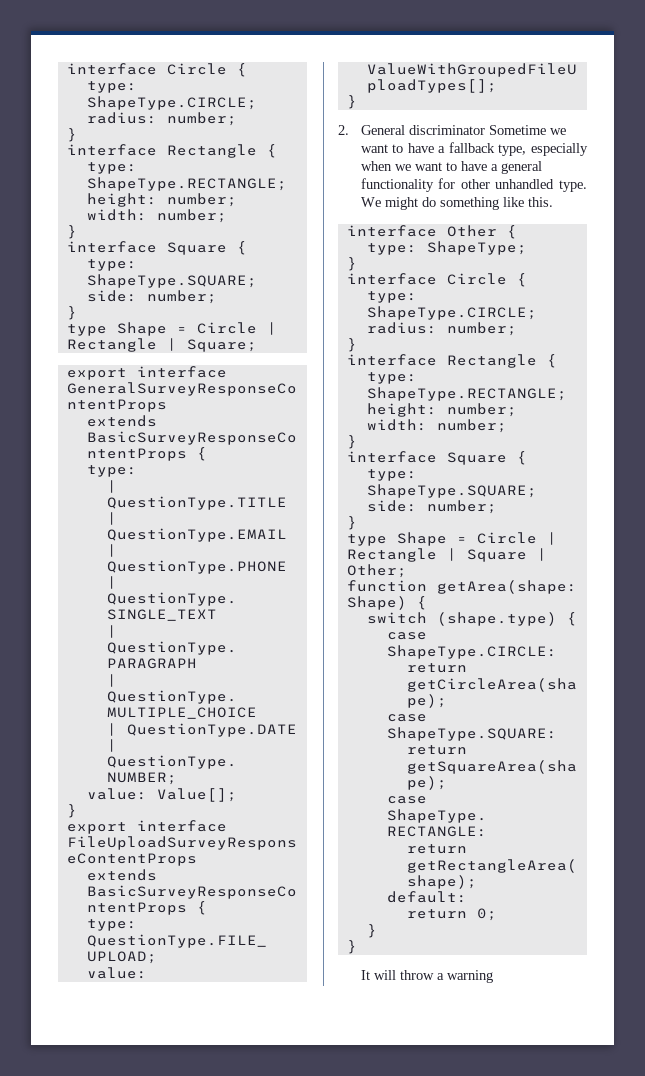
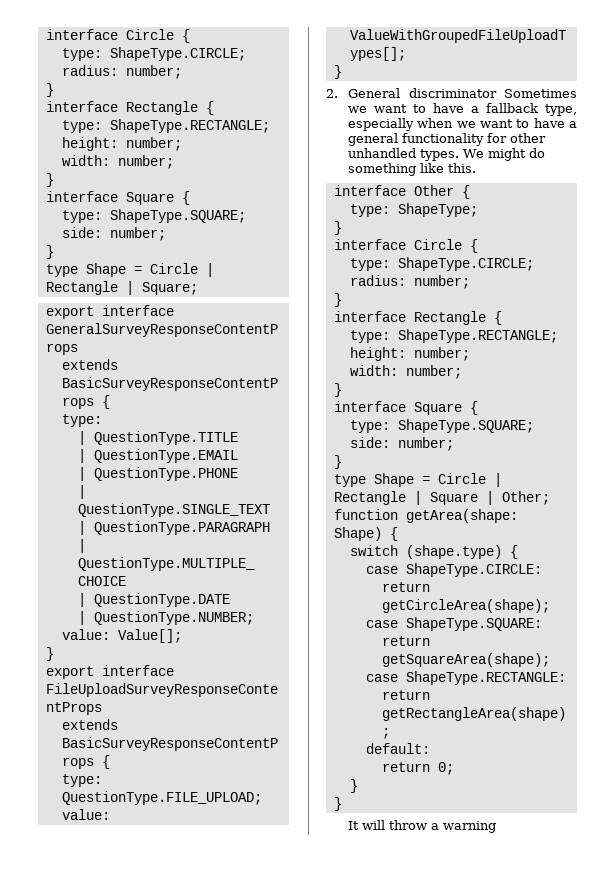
[488,125,546,135] Sometime -> [504,89,577,98] Sometimes
[559,180,587,192] type. -> [420,149,460,161] types.

